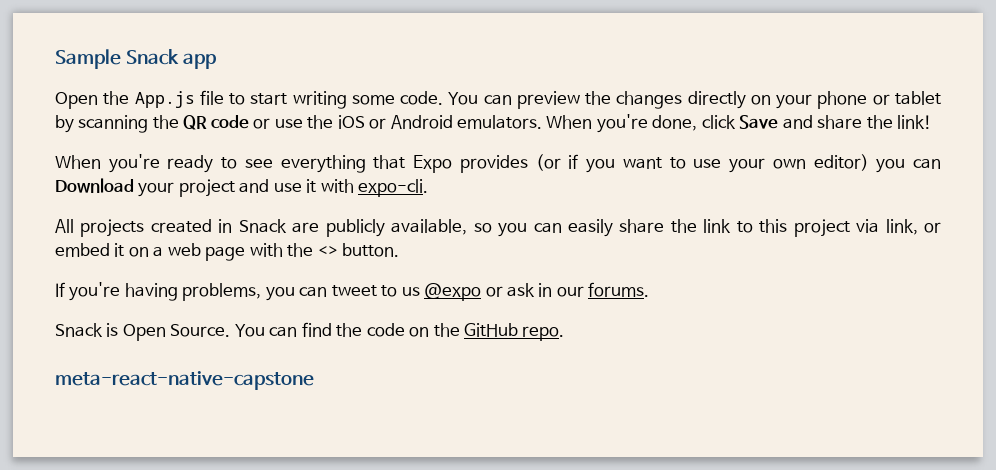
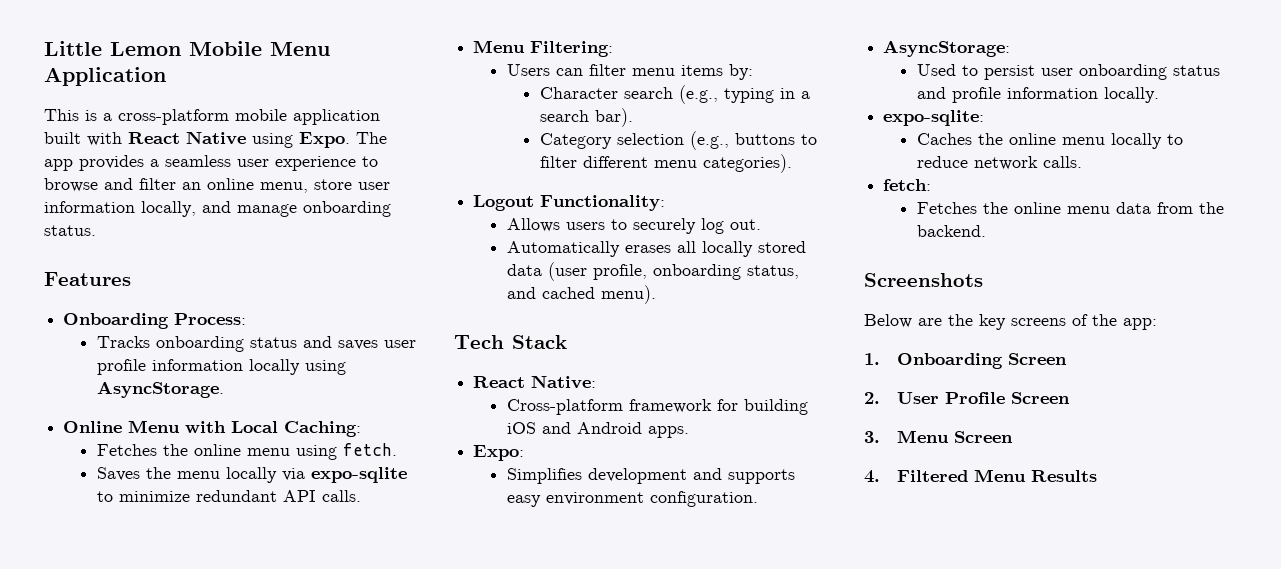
[55,49,217,69] [55,90,941,109] [55,114,933,133] [55,154,942,173] [55,178,429,197] [55,219,941,237] [55,243,400,261] [55,282,650,301] [55,322,565,341] [55,371,314,390] Sample Snack app // Open the App.js file to start writing some code. You can preview the changes directly on your phone or tablet by scanning the QR code or use the iOS or Android emulators. When you're done, click Save and share the link! // When you're ready to see everything that Expo provides (or if you want to use your own editor) you can Download your project and use it with expo-cli. // All projects created in Snack are publicly available, so you can easily share the link to this project via link, or embed it on a web page with the <> button. // If you're having problems, you can tweet to us @expo or ask in our forums. // Snack is Open Source. You can find the code on the GitHub repo. // meta-react-native-capstone -> [44,41,330,56] [44,67,166,86] [44,109,380,125] [44,131,387,148] [44,155,378,171] [44,178,390,193] [44,201,391,217] [44,225,96,236] [44,272,131,286] [63,313,247,329] [96,336,416,352] [96,359,346,375] [96,381,224,398] [63,420,362,437] [96,443,397,460] [96,467,407,483] [96,490,361,502] [473,40,614,57] [506,64,753,80] [539,85,810,104] [539,108,633,127] [539,131,817,150] [539,154,792,173] [473,195,666,211] [506,218,761,234] [506,241,806,257] [506,262,799,281] [506,285,656,304] [454,335,567,349] [473,375,597,389] [506,399,808,415] [506,422,689,438] [473,445,525,461] [506,468,795,484] [506,491,758,507] [883,40,1011,57] [916,64,1220,80] [916,87,1159,103] [883,110,985,126] [916,133,1183,149] [916,156,1082,170] [883,179,932,191] [916,202,1224,214] [916,225,986,237] [864,273,983,287] [864,314,1157,330] [864,353,1068,369] [864,392,1071,404] [864,430,1014,443] [864,469,1098,483] Little Lemon Mobile Menu Application // This is a cross-platform mobile application built with React Native using Expo. The app provides a seamless user experience to browse and filter an online menu, store user information locally, and manage onboarding status. // Features // Onboarding Process: // Tracks onboarding status and saves user profile information locally using AsyncStorage. // Online Menu with Local Caching: // Fetches the online menu using fetch. // Saves the menu locally via expo-sqlite to minimize redundant API calls. // Menu Filtering: // Users can filter menu items by: // Character search (e.g., typing in a search bar). // Category selection (e.g., buttons to filter different menu categories). // Logout Functionality: // Allows users to securely log out. // Automatically erases all locally stored data (user profile, onboarding status, and cached menu). // Tech Stack // React Native: // Cross-platform framework for building iOS and Android apps. // Expo: // Simplifies development and supports easy environment configuration. // AsyncStorage: // Used to persist user onboarding status and profile information locally. // expo-sqlite: // Caches the online menu locally to reduce network calls. // fetch: // Fetches the online menu data from the backend. // Screenshots // Below are the key screens of the app: // 1. Onboarding Screen // 2. User Profile Screen // 3. Menu Screen // 4. Filtered Menu Results

